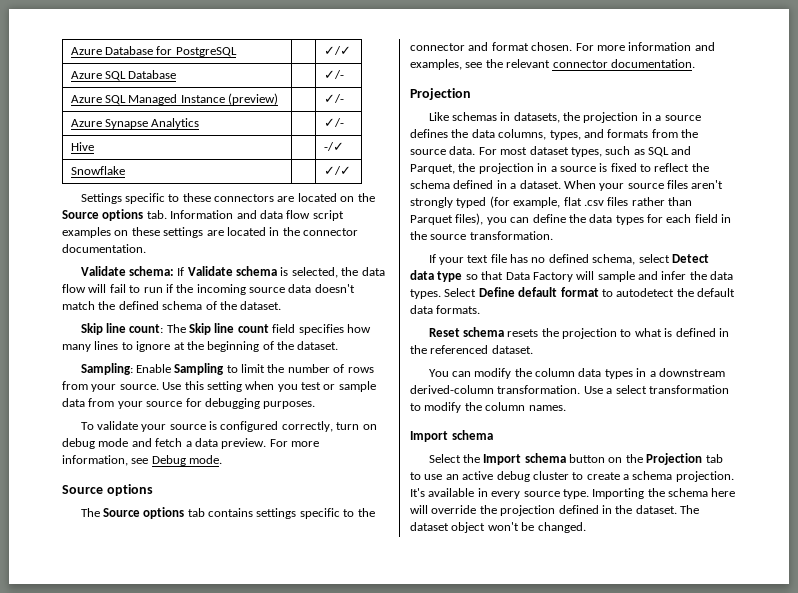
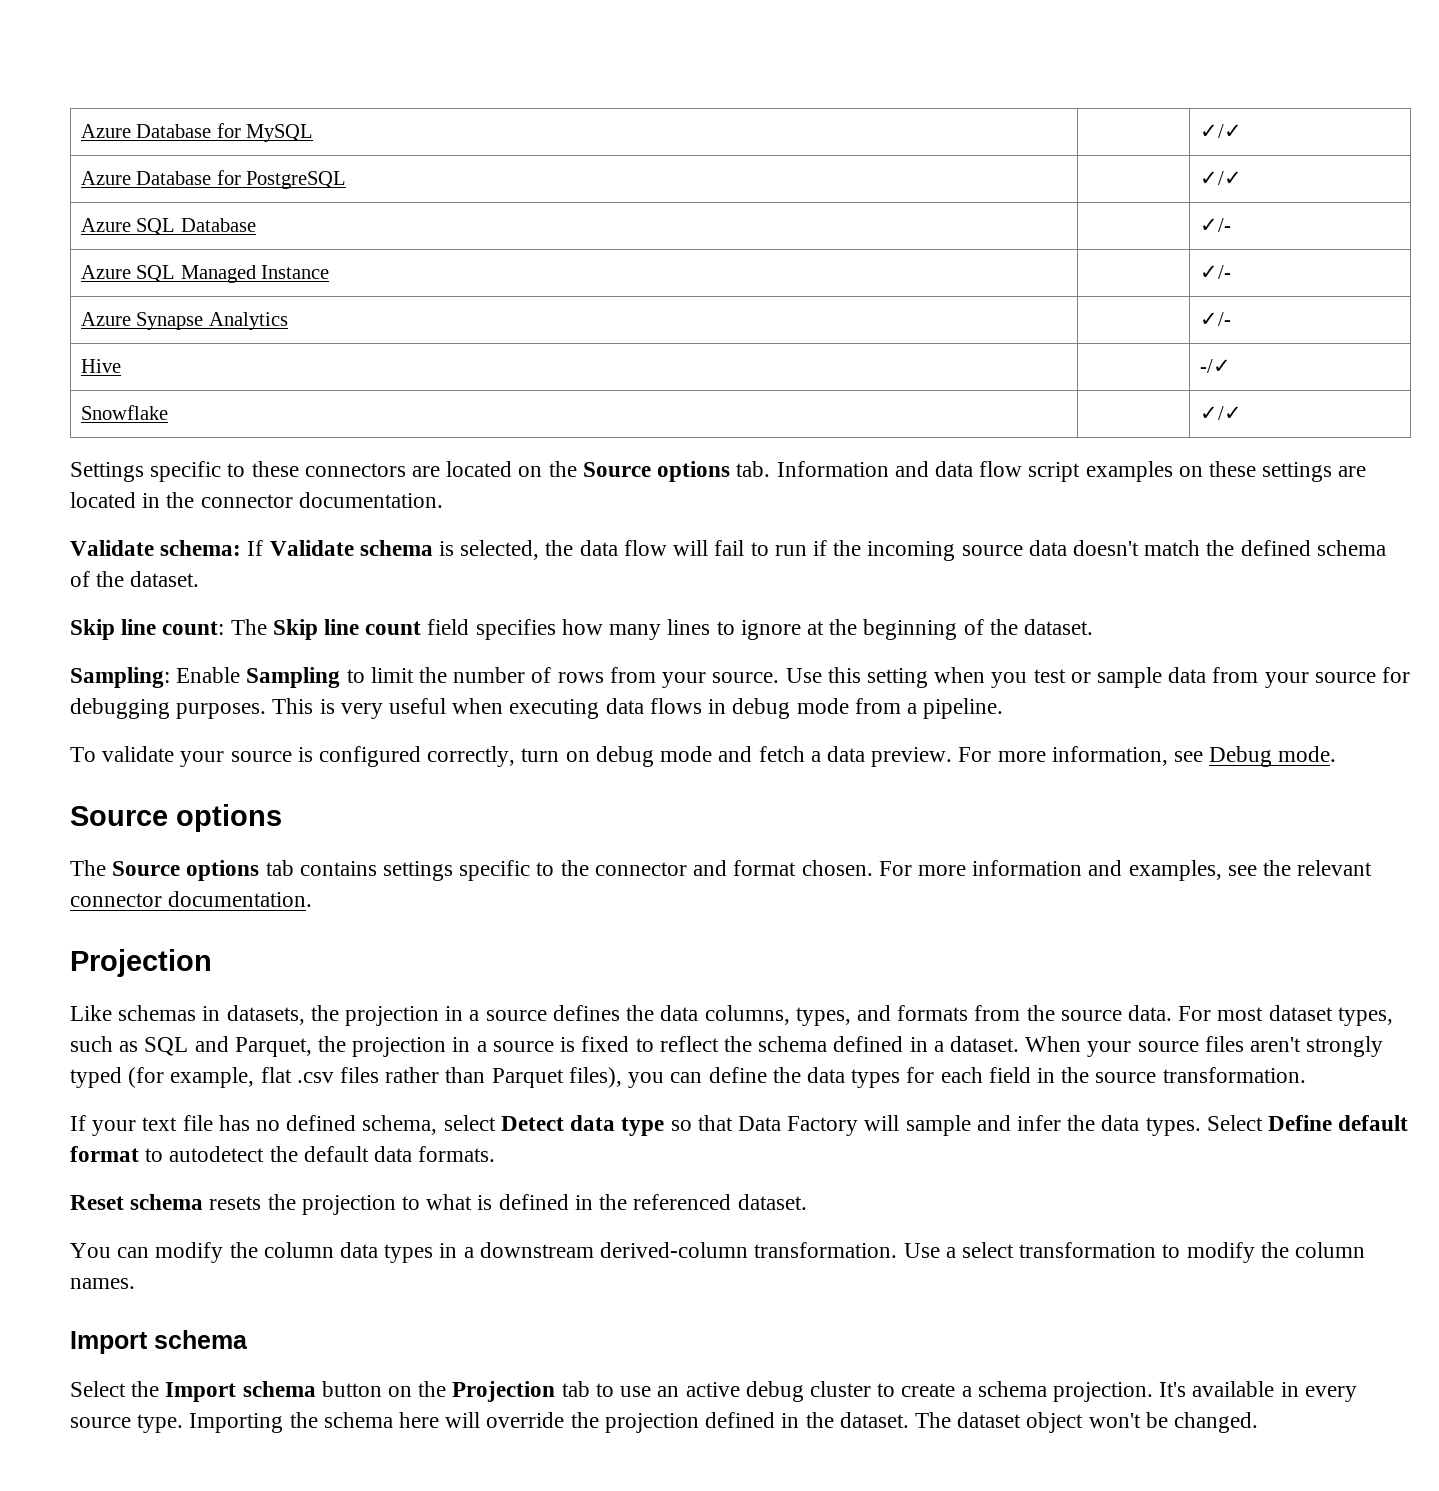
[70,46,173,55] Azure Database for -> [80,123,314,142] [1199,124,1242,138] [80,170,241,185] Azure Database for MySQL | | ✓/✓ // Azure Database for
[228,93,279,105] (preview) -> (330, 272) none
(316, 405) none -> [272,698,1004,719] This is very useful when executing data flows in debug mode from a pipeline.

